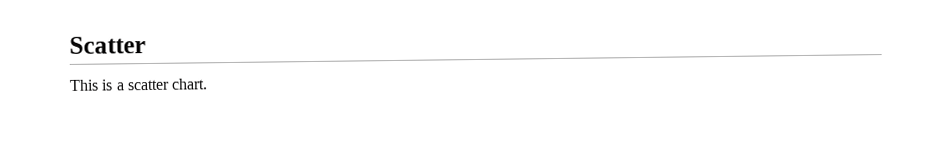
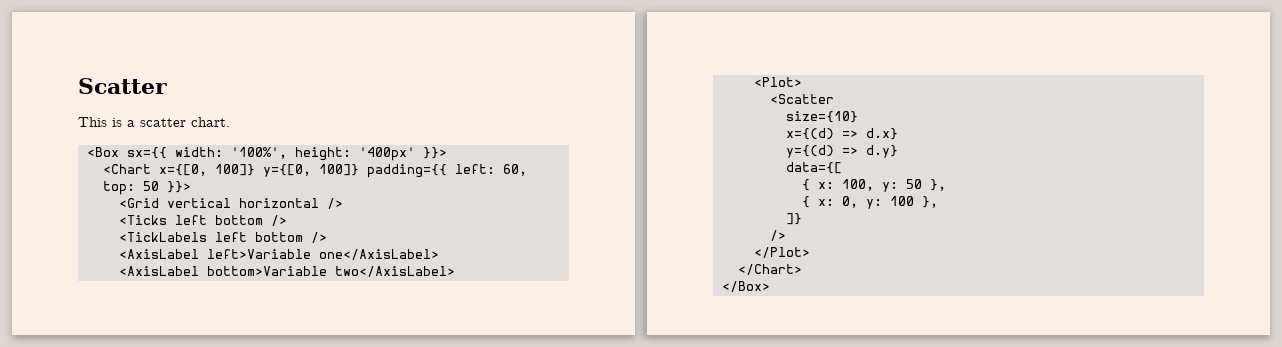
(209, 84) none -> [86,147,447,161] [102,164,527,178] [102,181,191,195] [118,198,343,209] [118,215,287,226] [118,232,327,243] [118,249,439,260] [118,266,455,277] [753,77,802,87] [769,94,834,104] [785,111,858,123] [785,128,898,140] [785,145,898,158] [785,162,842,174] [801,179,946,192] [801,196,938,209] [785,213,802,225] [769,230,786,241] [753,247,810,258] [737,264,802,275] [721,281,770,292] // <Box sx={{ width: '100%', height: '400px' }}> // <Chart x={[0, 100]} y={[0, 100]} padding={{ left: 60, top: 50 }}> // <Grid vertical horizontal /> // <Ticks left bottom /> // <TickLabels left bottom /> // <AxisLabel left>Variable one</AxisLabel> // <AxisLabel bottom>Variable two</AxisLabel> // <Plot> // <Scatter // size={10} // x={(d) => d.x} // y={(d) => d.y} // data={[ // { x: 100, y: 50 }, // { x: 0, y: 100 }, // ]} // /> // </Plot> // </Chart> // </Box>

